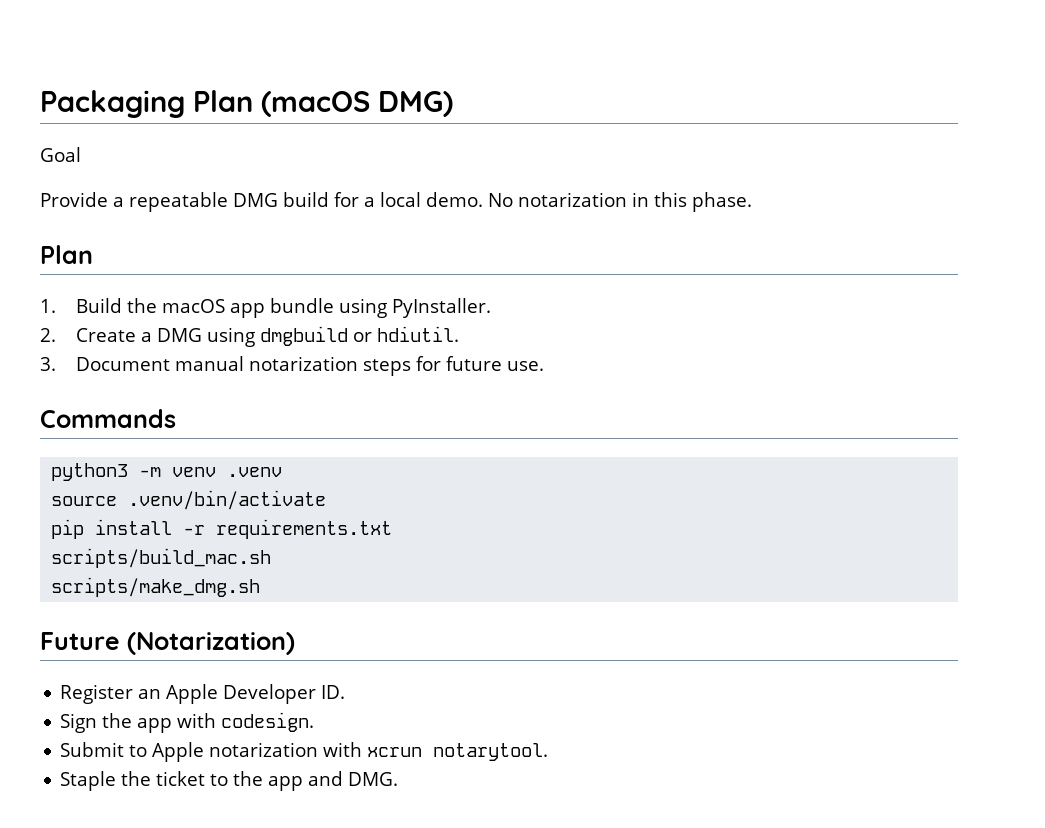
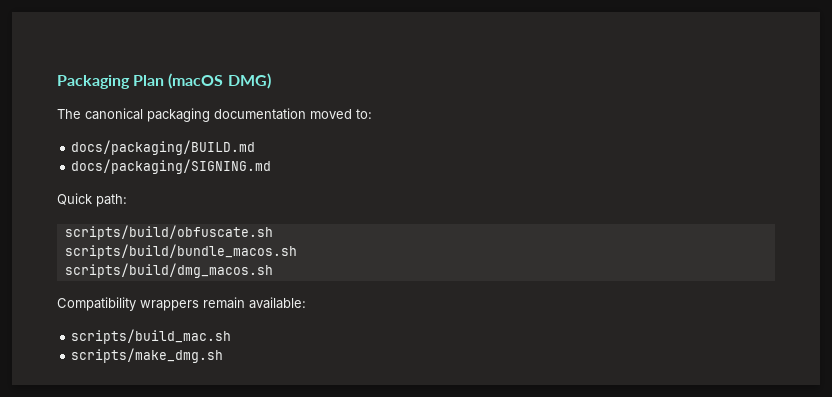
[40,147,81,162] [40,192,752,212] [40,245,93,264] [40,298,492,318] [40,326,460,347] [40,356,545,376] [40,409,176,428] [51,463,283,481] [51,490,327,510] [51,519,393,539] [51,548,272,568] [51,577,261,597] [40,632,295,655] [60,684,346,704] [60,712,315,733] [60,742,549,762] [60,771,399,791] Goal // Provide a repeatable DMG build for a local demo. No notarization in this phase. // Plan // 1. Build the macOS app bundle using PyInstaller. // 2. Create a DMG using dmgbuild or hdiutil. // 3. Document manual notarization steps for future use. // Commands // python3 -m venv .venv // source .venv/bin/activate // pip install -r requirements.txt // scripts/build_mac.sh // scripts/make_dmg.sh // Future (Notarization) // Register an Apple Developer ID. // Sign the app with codesign. // Submit to Apple notarization with xcrun notarytool. // Staple the ticket to the app and DMG. -> [57,108,372,122] [71,140,256,155] [71,159,272,174] [57,193,127,207] [64,225,273,240] [64,244,297,259] [64,263,273,278] [57,297,306,311] [71,329,232,344] [71,348,224,363] The canonical packaging documentation moved to: // docs/packaging/BUILD.md // docs/packaging/SIGNING.md // Quick path: // scripts/build/obfuscate.sh // scripts/build/bundle_macos.sh // scripts/build/dmg_macos.sh // Compatibility wrappers remain available: // scripts/build_mac.sh // scripts/make_dmg.sh

